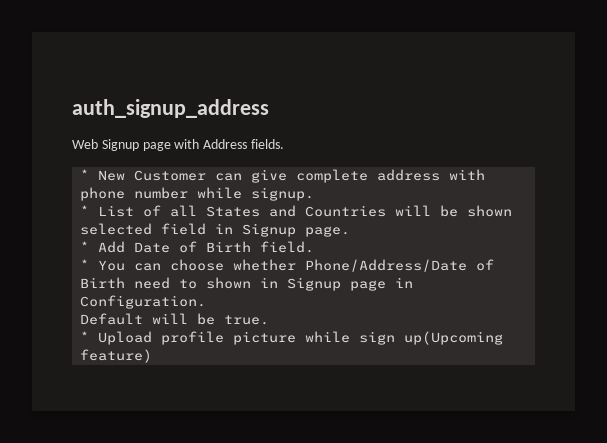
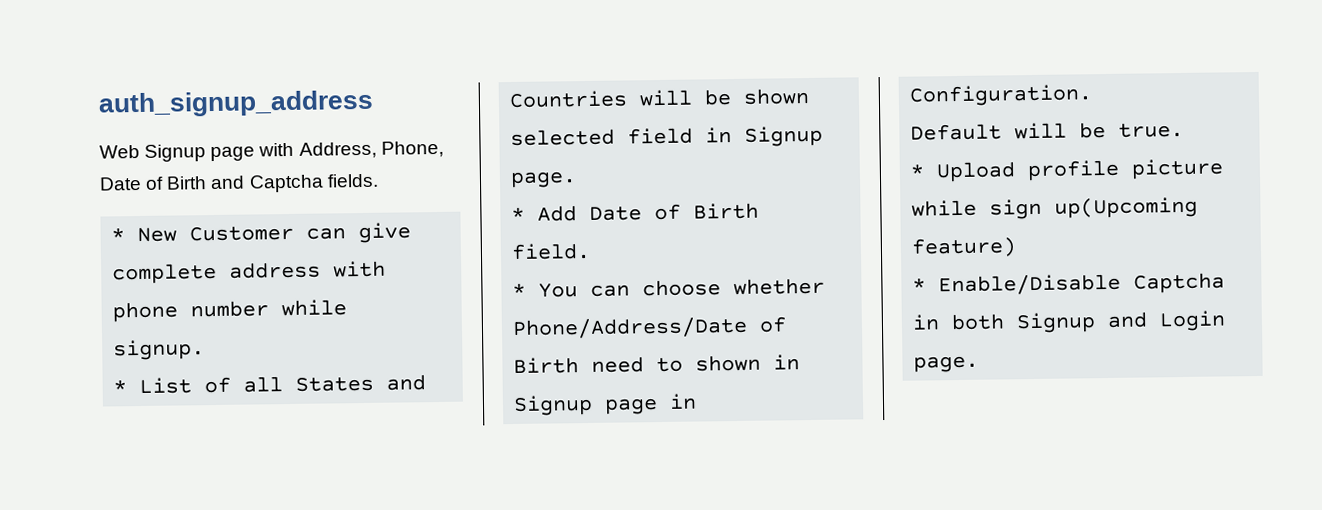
[203,139,248,149] Address -> [298,140,444,159] [99,174,324,193] Address, Phone, Date of Birth and Captcha
(153, 356) none -> [912,272,1226,296] [912,310,1227,334] [913,355,980,373] // * Enable/Disable Captcha in both Signup and Login page.

